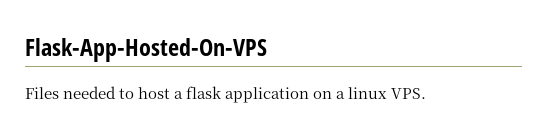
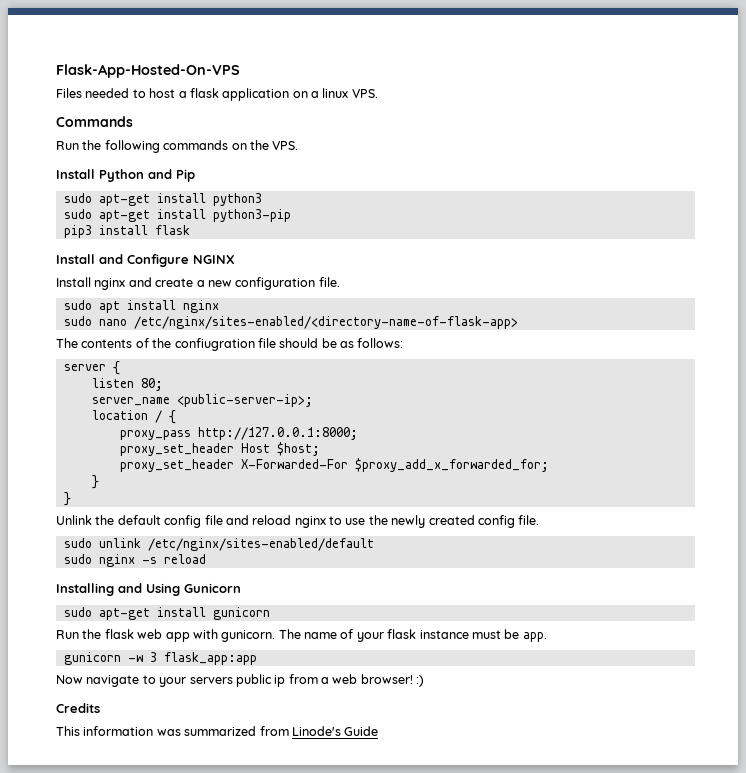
(426, 93) none -> [56,116,133,127] [56,140,299,153] [56,169,195,182] [63,193,262,206] [63,209,291,222] [63,225,190,238] [56,254,235,267] [56,277,340,290] [63,300,219,313] [63,316,518,329] [56,338,404,351] [63,361,120,375] [91,378,163,391] [91,394,313,407] [91,410,176,424] [119,427,358,440] [119,442,320,456] [119,458,549,472] [91,475,99,489] [63,492,71,506] [56,515,540,528] [63,538,374,551] [63,554,206,567] [56,583,241,596] [63,607,270,620] [56,629,547,642] [63,652,257,665] [56,674,425,687] [56,703,100,713] [56,726,379,736] // Commands // Run the following commands on the VPS. // Install Python and Pip // sudo apt-get install python3 // sudo apt-get install python3-pip // pip3 install flask // Install and Configure NGINX // Install nginx and create a new configuration file. // sudo apt install nginx // sudo nano /etc/nginx/sites-enabled/<directory-name-of-flask-app> // The contents of the confiugration file should be as follows: // server { // listen 80; // server_name <public-server-ip>; // location / { // proxy_pass http://127.0.0.1:8000; // proxy_set_header Host $host; // proxy_set_header X-Forwarded-For $proxy_add_x_forwarded_for; // } // } // Unlink the default config file and reload nginx to use the newly created config file. // sudo unlink /etc/nginx/sites-enabled/default // sudo nginx -s reload // Installing and Using Gunicorn // sudo apt-get install gunicorn // Run the flask web app with gunicorn. The name of your flask instance must be app. // gunicorn -w 3 flask_app:app // Now navigate to your servers public ip from a web browser! :) // Credits // This information was summarized from Linode's Guide

